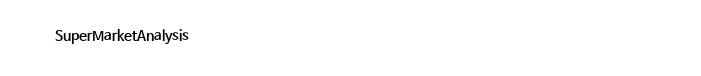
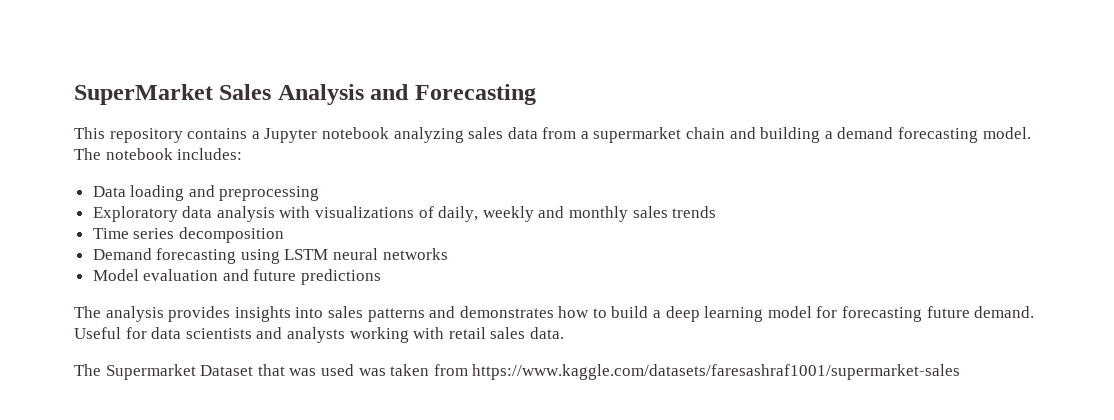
[55,29,189,45] SuperMarketAnalysis -> [74,84,536,105] [74,127,1031,143] [74,148,243,160] [92,185,320,201] [92,206,717,222] [92,227,284,243] [92,248,448,264] [92,269,382,285] [74,306,1035,322] [74,327,564,343] [74,364,961,380] SuperMarket Sales Analysis and Forecasting // This repository contains a Jupyter notebook analyzing sales data from a supermarket chain and building a demand forecasting model. The notebook includes: // Data loading and preprocessing // Exploratory data analysis with visualizations of daily, weekly and monthly sales trends // Time series decomposition // Demand forecasting using LSTM neural networks // Model evaluation and future predictions // The analysis provides insights into sales patterns and demonstrates how to build a deep learning model for forecasting future demand. Useful for data scientists and analysts working with retail sales data. // The Supermarket Dataset that was used was taken from https://www.kaggle.com/datasets/faresashraf1001/supermarket-sales

